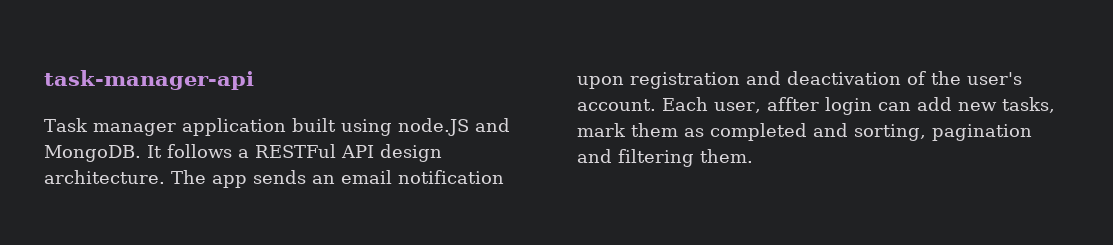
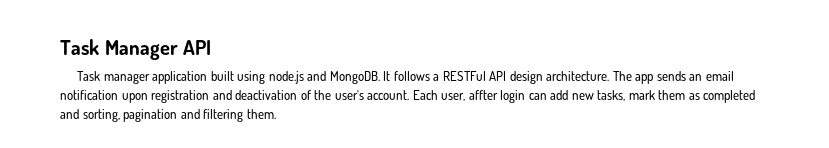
[44,70,254,90] task-manager-api -> [60,39,212,60] Task Manager API
[397,118,469,136] node.JS -> [268,71,304,84] node.js

